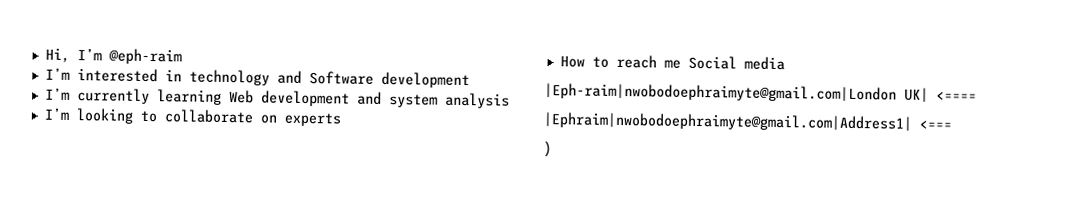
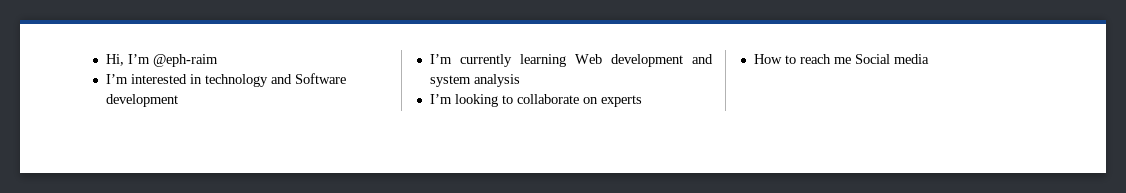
[544,83,977,103] [543,112,952,132] [543,141,552,158] // |Eph-raim|nwobodoephraimyte@gmail.com|London UK| <==== // |Ephraim|nwobodoephraimyte@gmail.com|Address1| <=== // ) -> (929, 59) none

